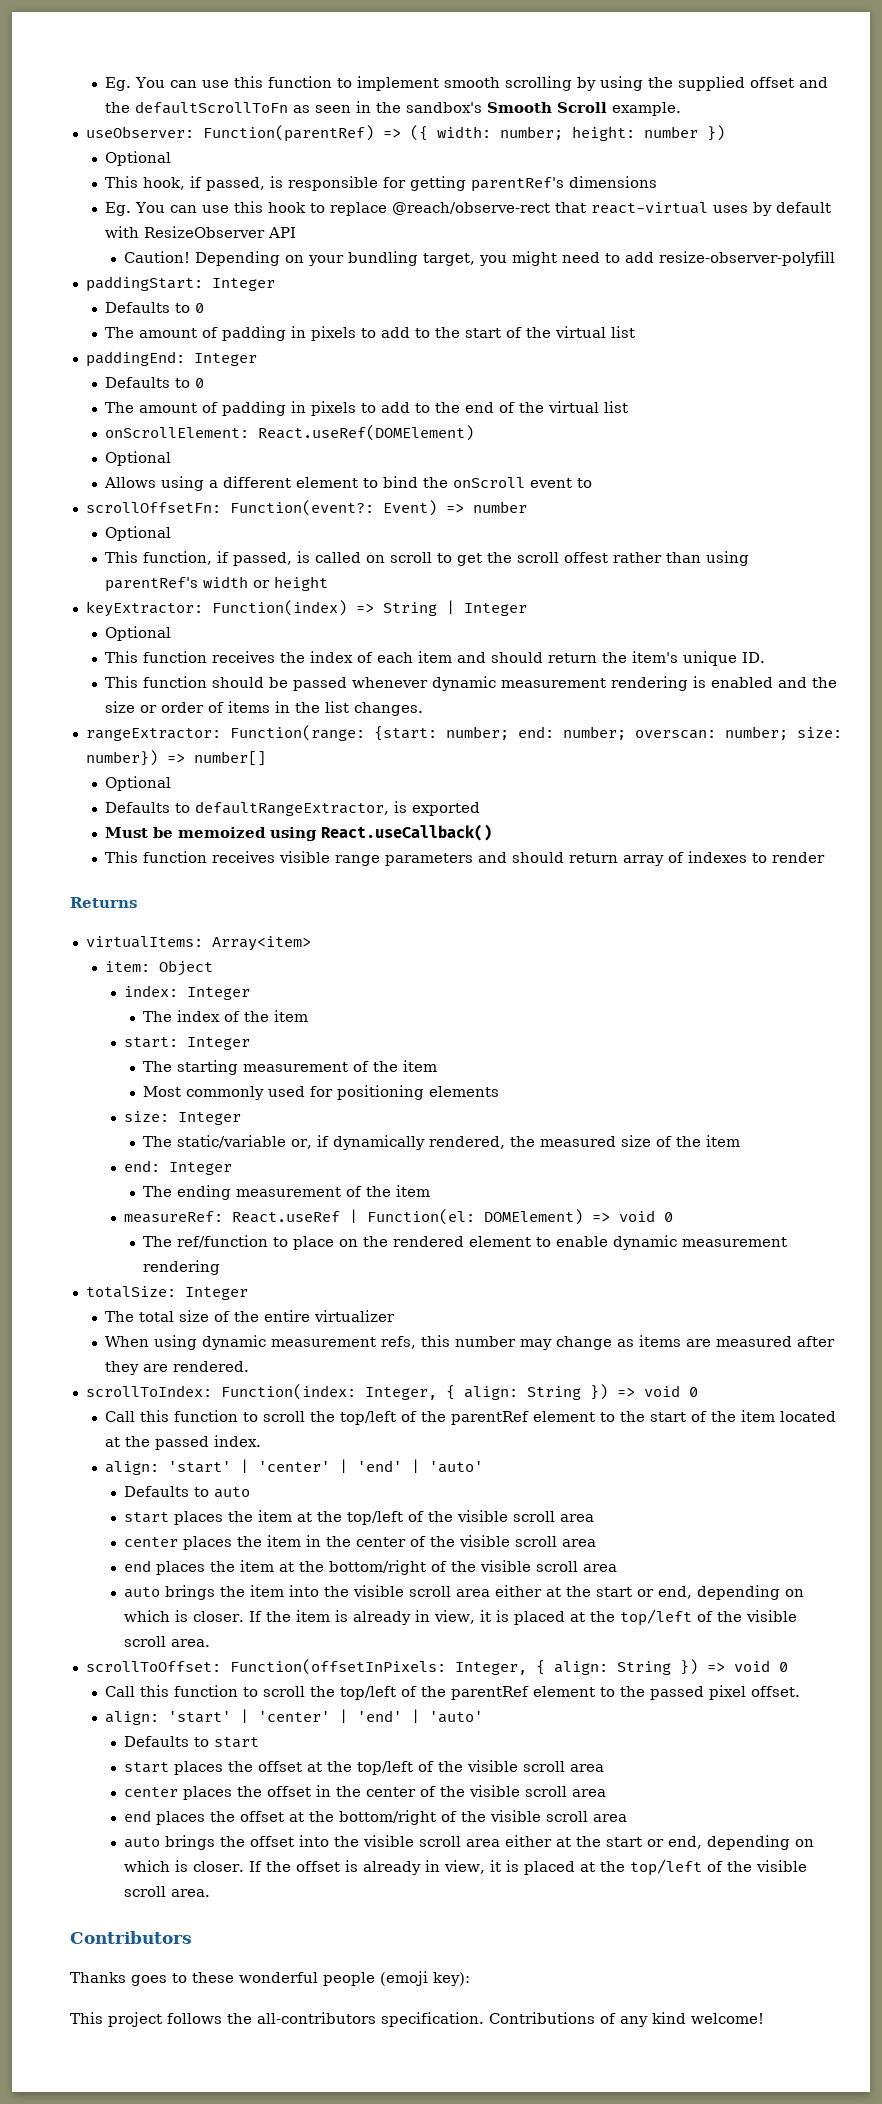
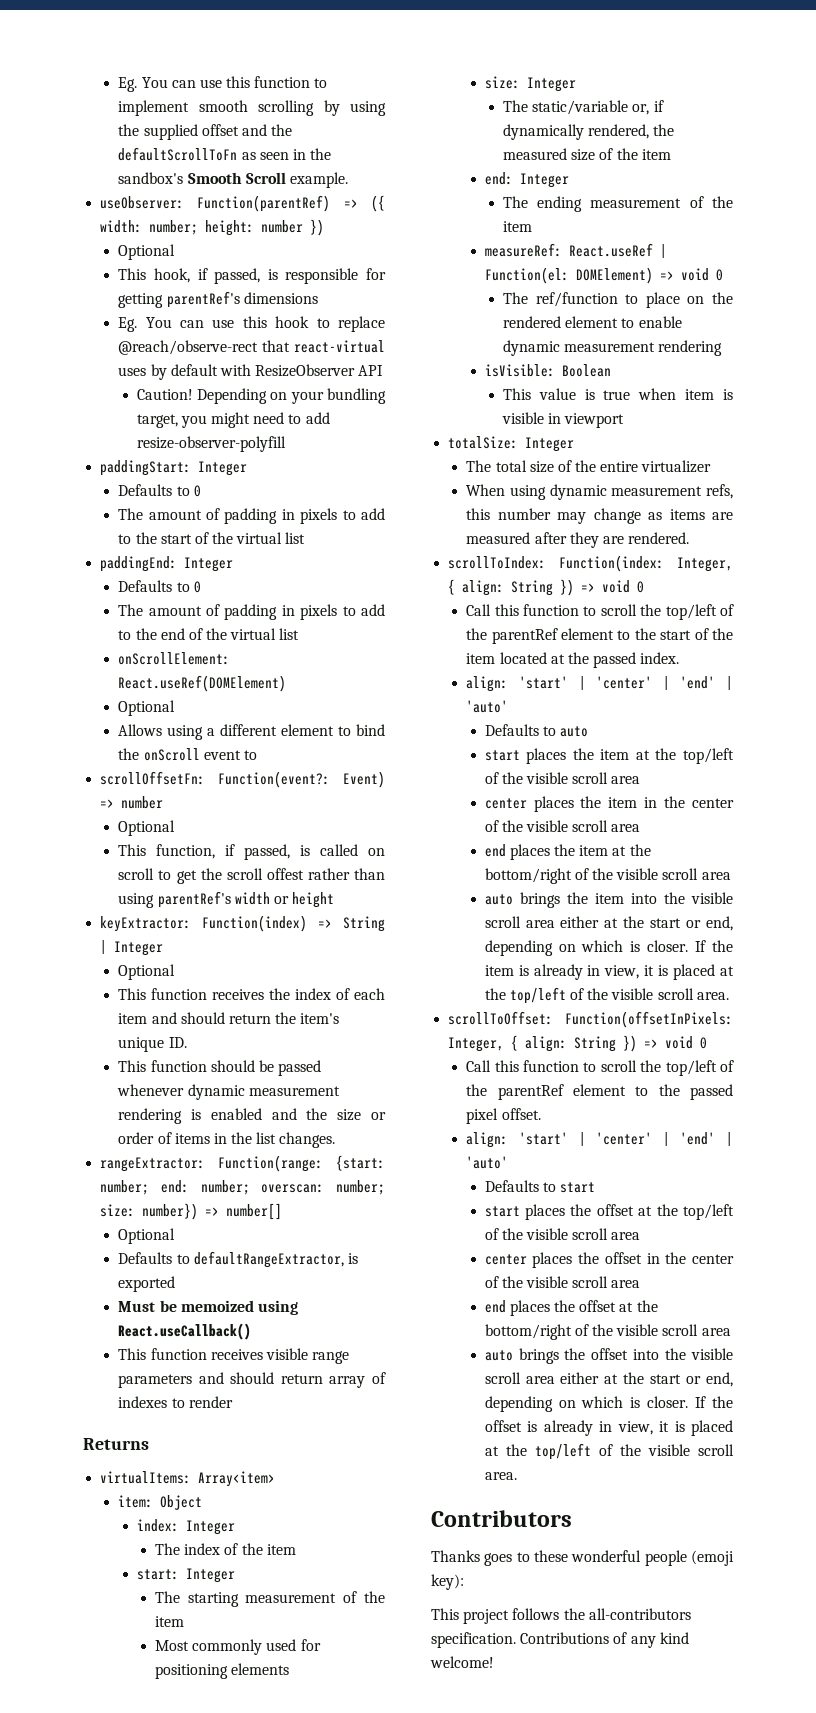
(220, 1267) none -> [484,364,611,377] [502,388,733,400] [501,412,625,428] // isVisible: Boolean // This value is true when item is visible in viewport

